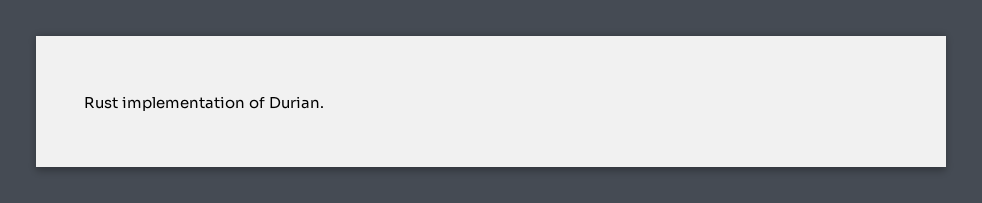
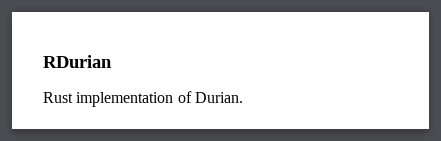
(84, 103) none -> [43,55,112,68] RDurian //

